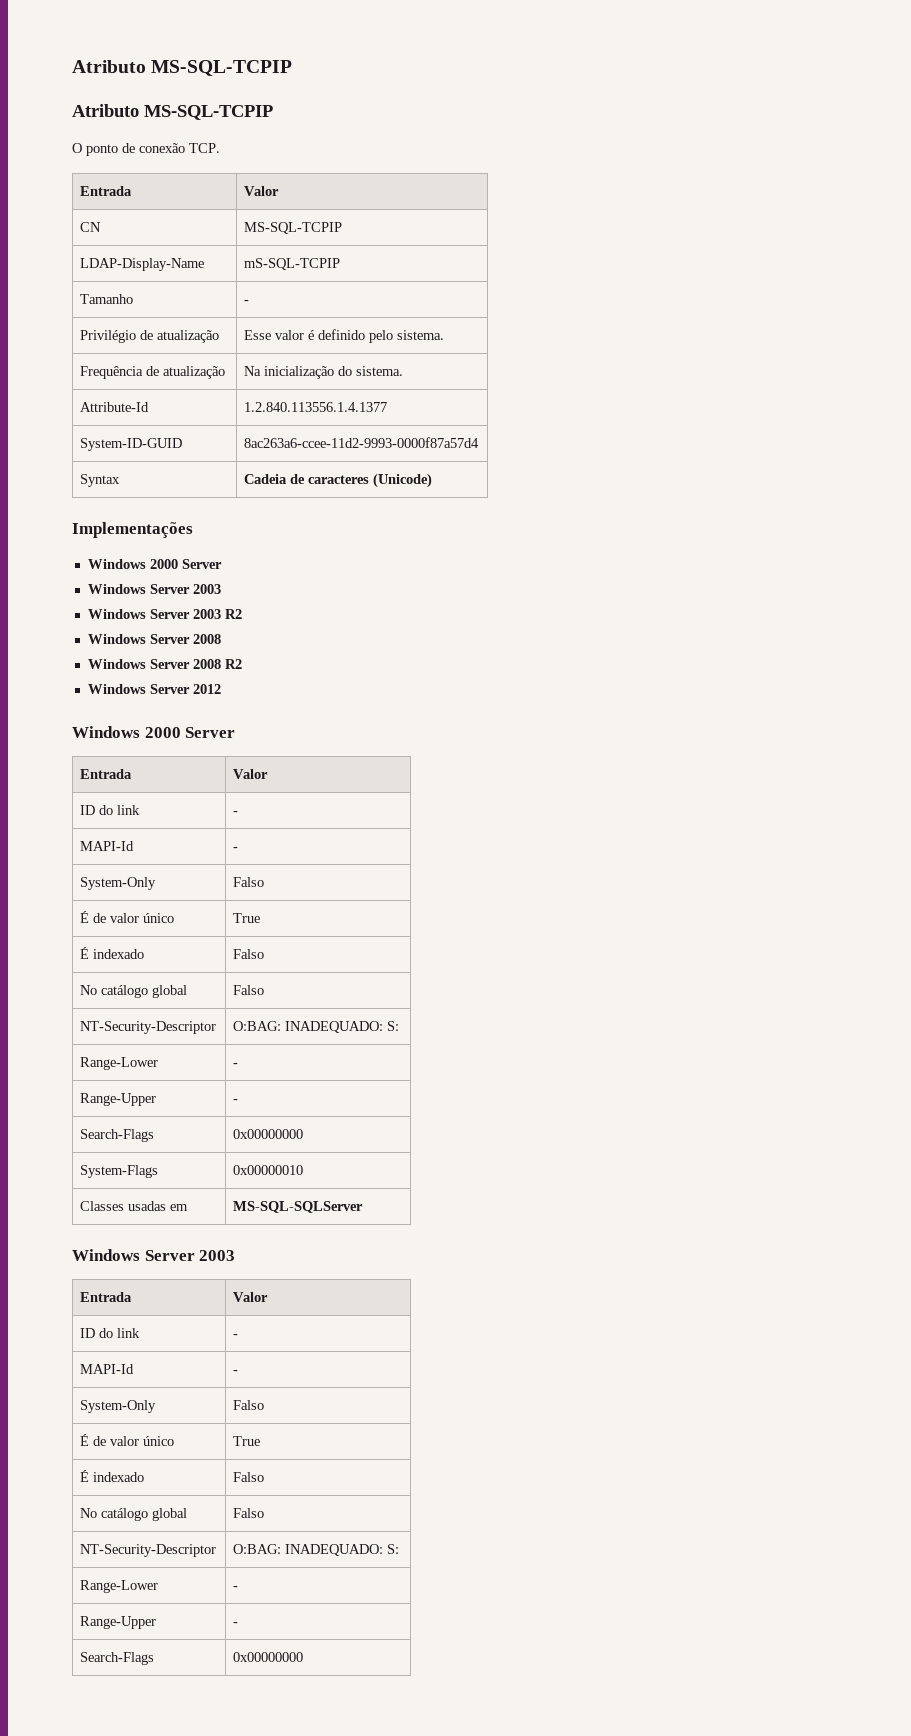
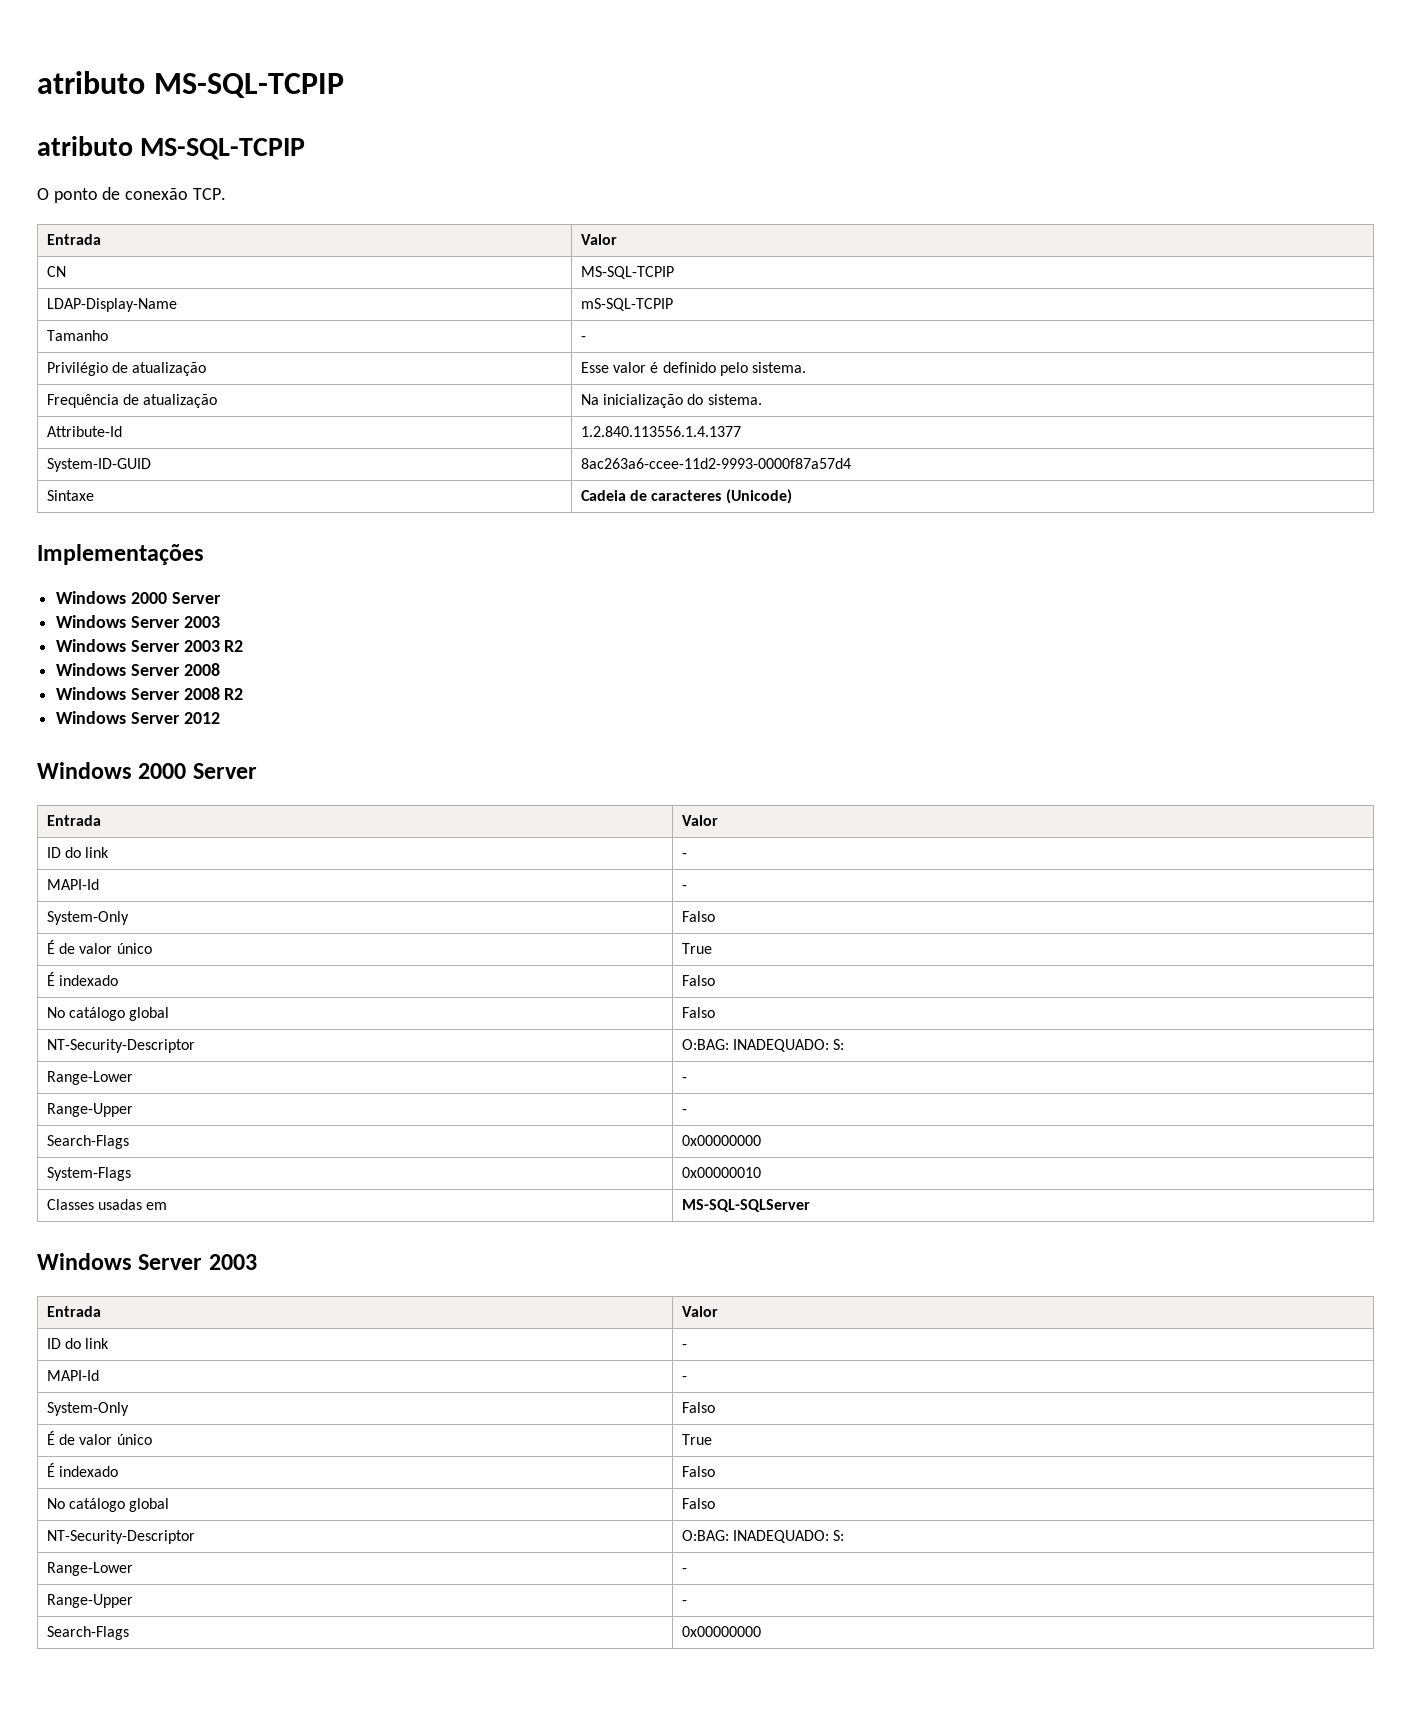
[72,60,293,76] [72,104,139,117] Atributo MS-SQL-TCPIP // Atributo -> [37,71,344,98] [37,136,133,156] atributo MS-SQL-TCPIP // atributo
[80,474,121,487] Syntax -> [46,490,94,501] Sintaxe

